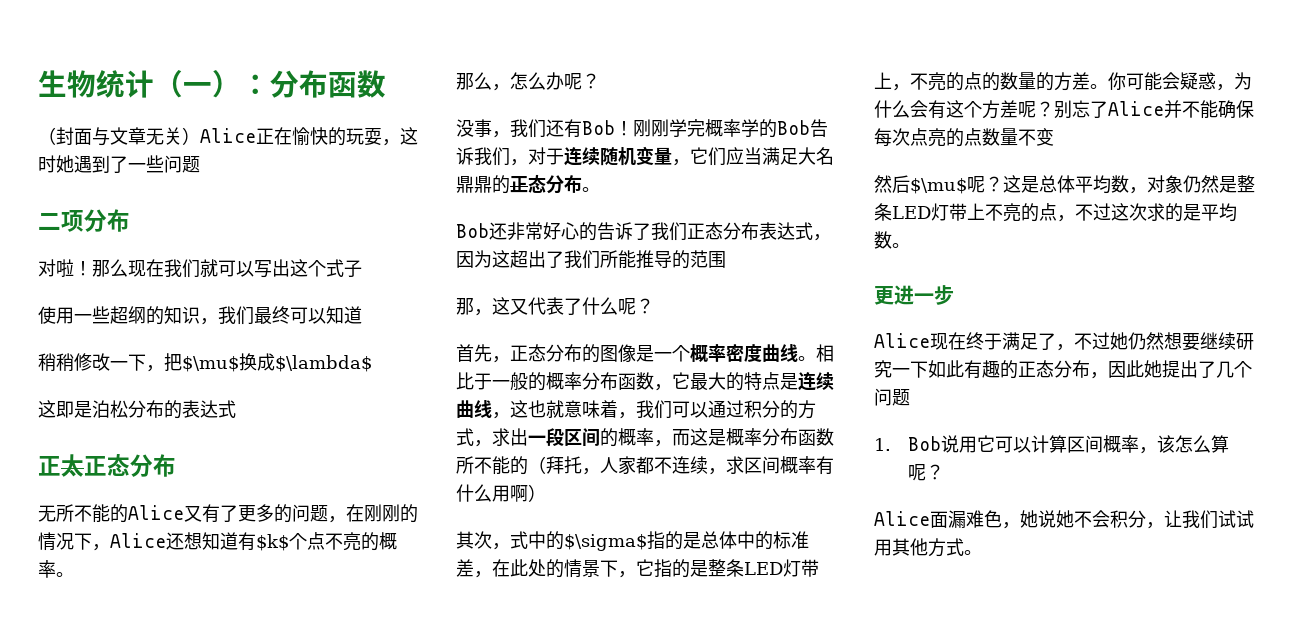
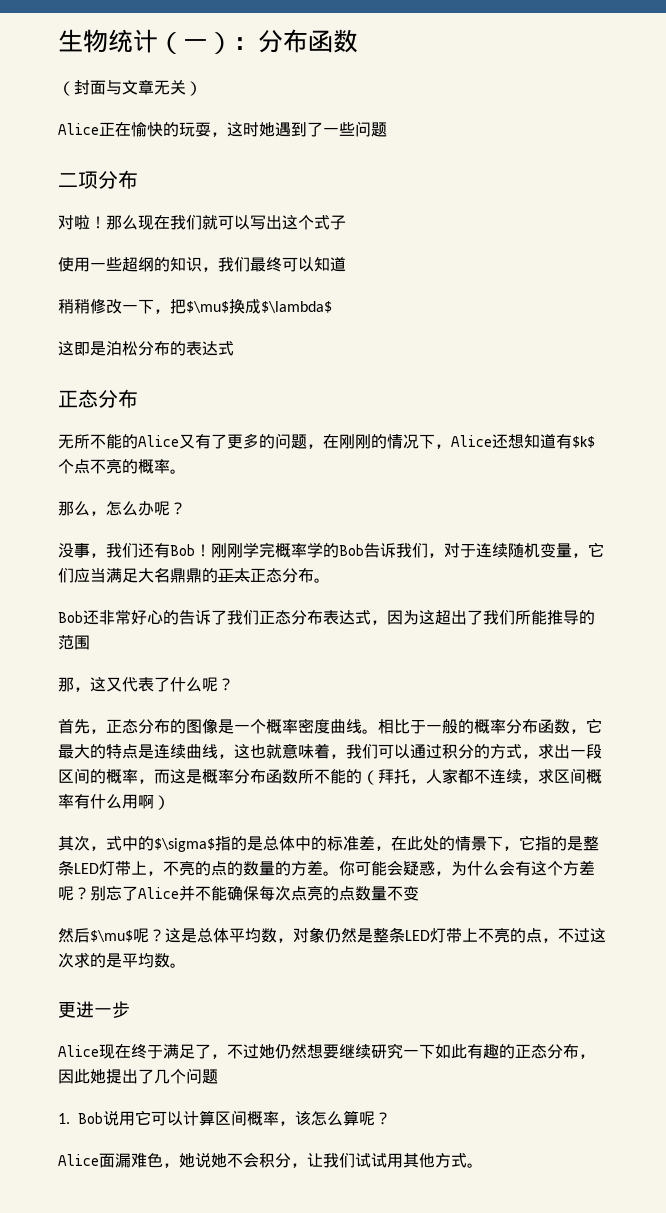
(200, 136) none -> (202, 88) //
[61,454,107,477] 太正 -> (78, 399) none
(528, 184) none -> [234,568,266,583] 太正

